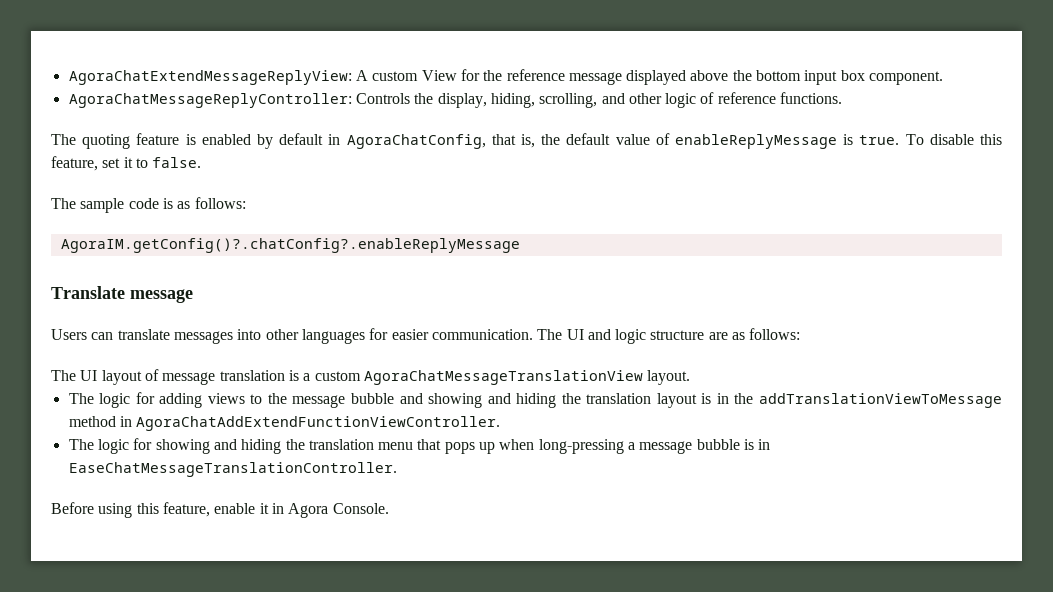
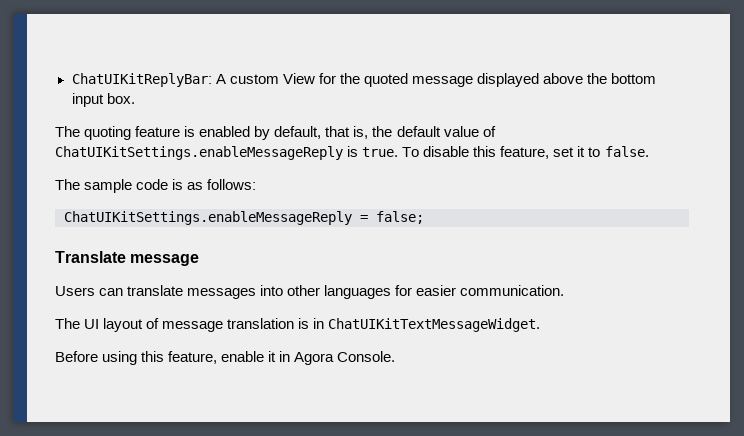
[68,70,352,85] AgoraChatExtendMessageReplyView: -> [71,73,212,87] ChatUIKitReplyBar:
[506,69,565,81] reference -> [363,73,408,87] quoted
[840,70,944,85] [68,92,843,108] box component. // AgoraChatMessageReplyController: Controls the display, hiding, scrolling, and other logic of reference functions. -> [106,93,135,104] box.
[279,133,486,149] default in AgoraChatConfig, -> [274,126,322,139] default,
[675,134,837,149] enableReplyMessage -> [55,146,343,160] ChatUIKitSettings.enableMessageReply
[60,238,520,253] AgoraIM.getConfig()?.chatConfig?.enableReplyMessage -> [64,211,424,225] ChatUIKitSettings.enableMessageReply = false;
[537,328,801,344] The UI and logic structure are as follows: -> (565, 290) none
[303,370,691,385] [68,392,1002,408] [68,416,501,431] [68,438,771,454] [68,462,397,477] a custom AgoraChatMessageTranslationView layout. // The logic for adding views to the message bubble and showing and hiding the translation layout is in the addTranslationViewToMessage method in AgoraChatAddExtendFunctionViewController. // The logic for showing and hiding the translation menu that pops up when long-pressing a message bubble is in EaseChatMessageTranslationController. -> [313,318,541,332] in ChatUIKitTextMessageWidget.

